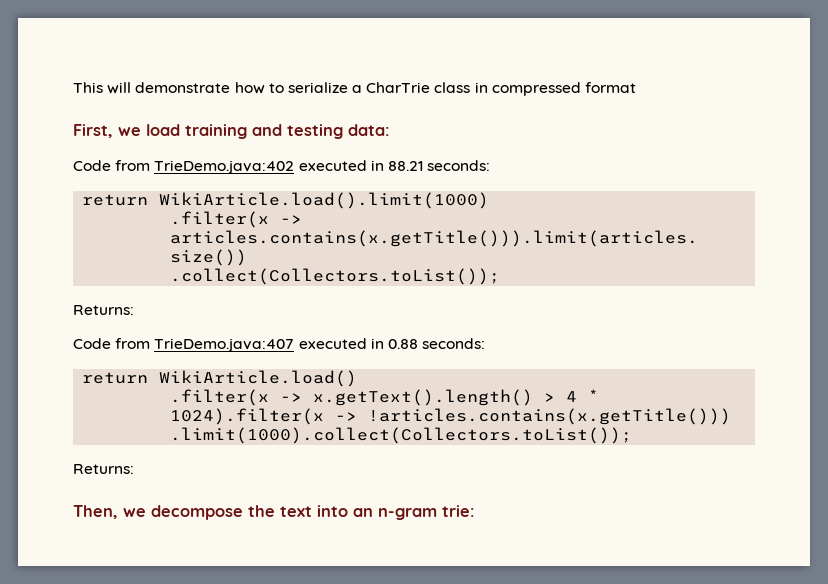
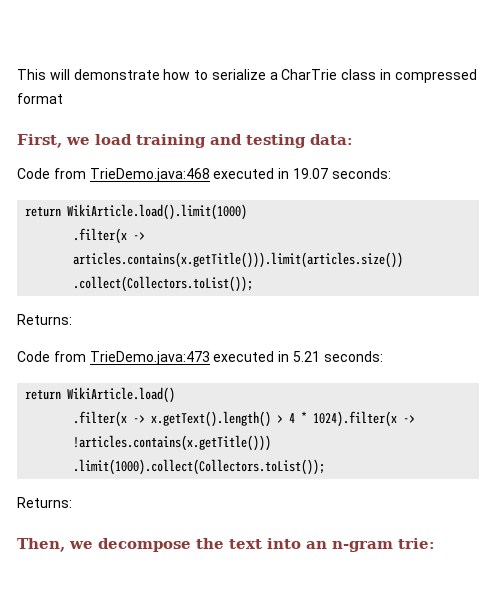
[154,160,423,174] TrieDemo.java:402 executed in 88.21 -> [89,168,328,182] TrieDemo.java:468 executed in 19.07
[154,338,418,352] TrieDemo.java:407 executed in 0.88 -> [89,351,320,365] TrieDemo.java:473 executed in 5.21

